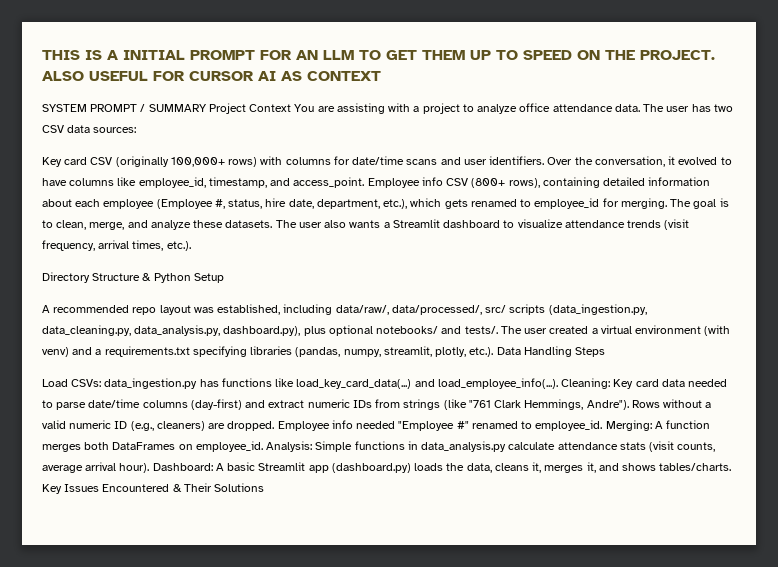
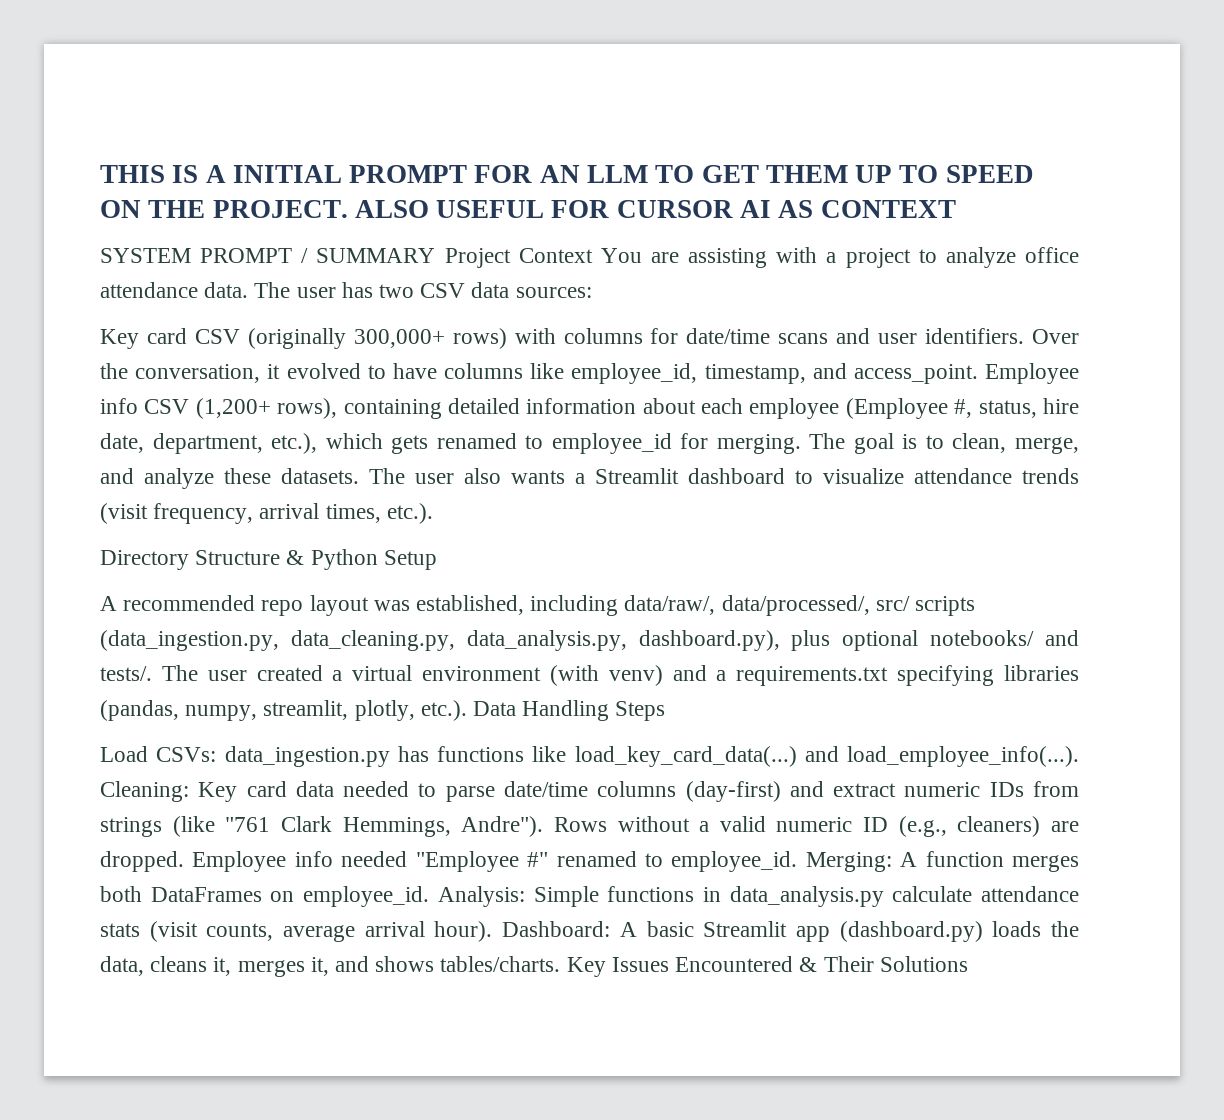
[170,157,225,167] 100,000+ -> [353,329,445,348] 300,000+
[471,178,506,188] (800+ -> [195,398,271,419] (1,200+

